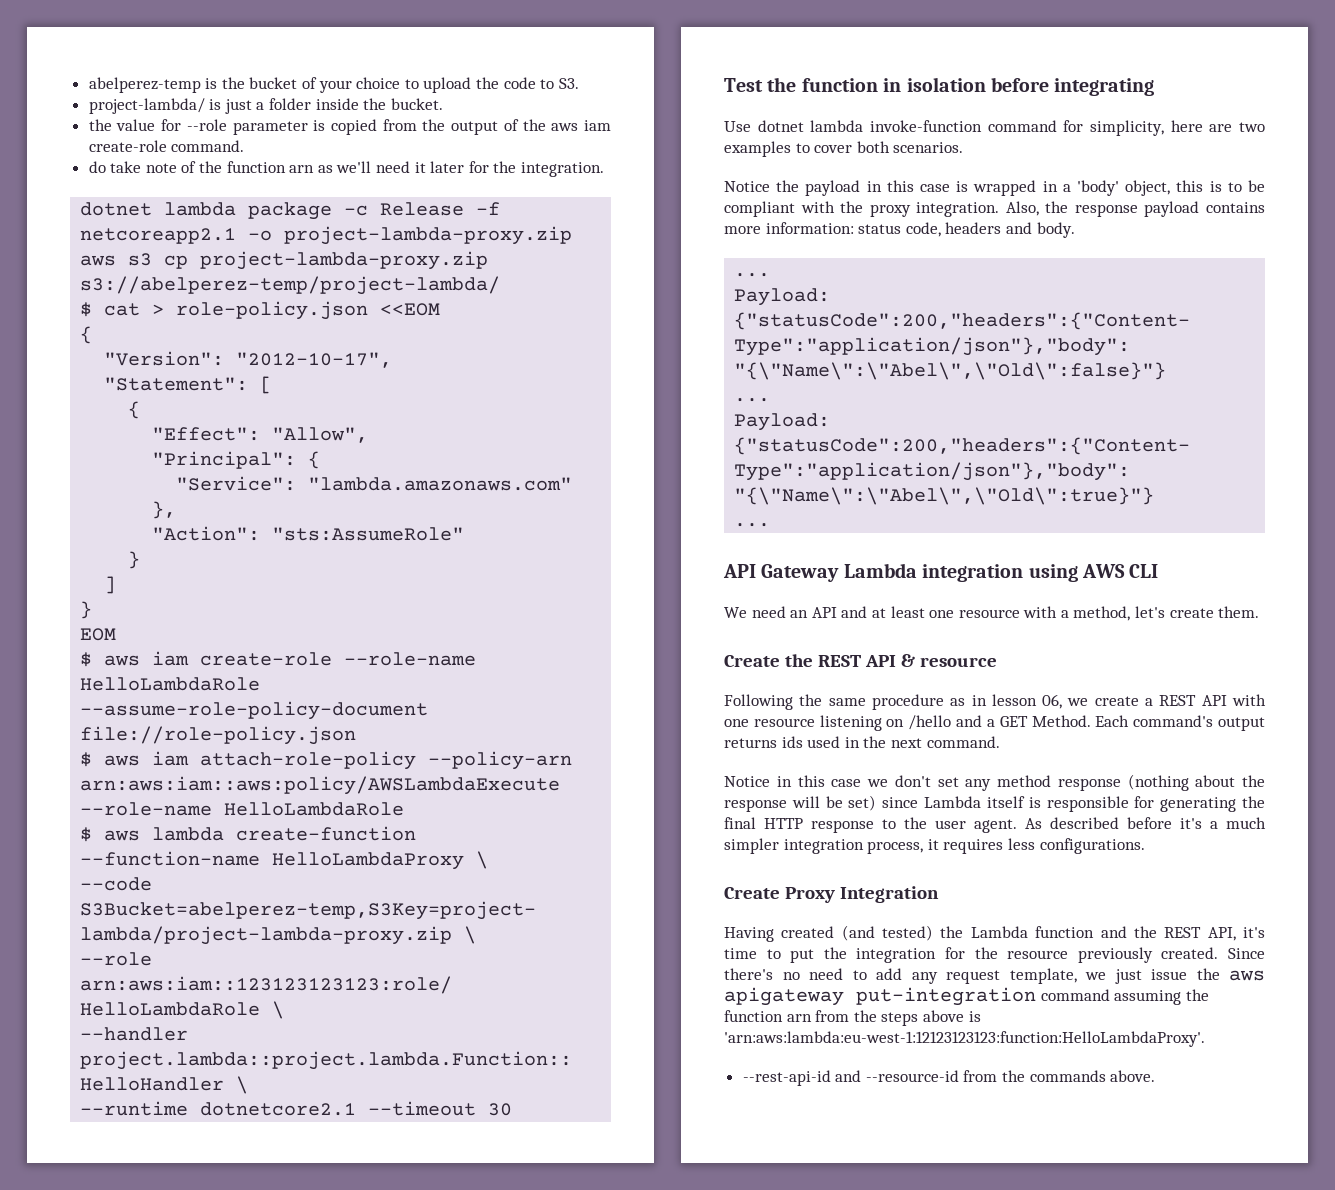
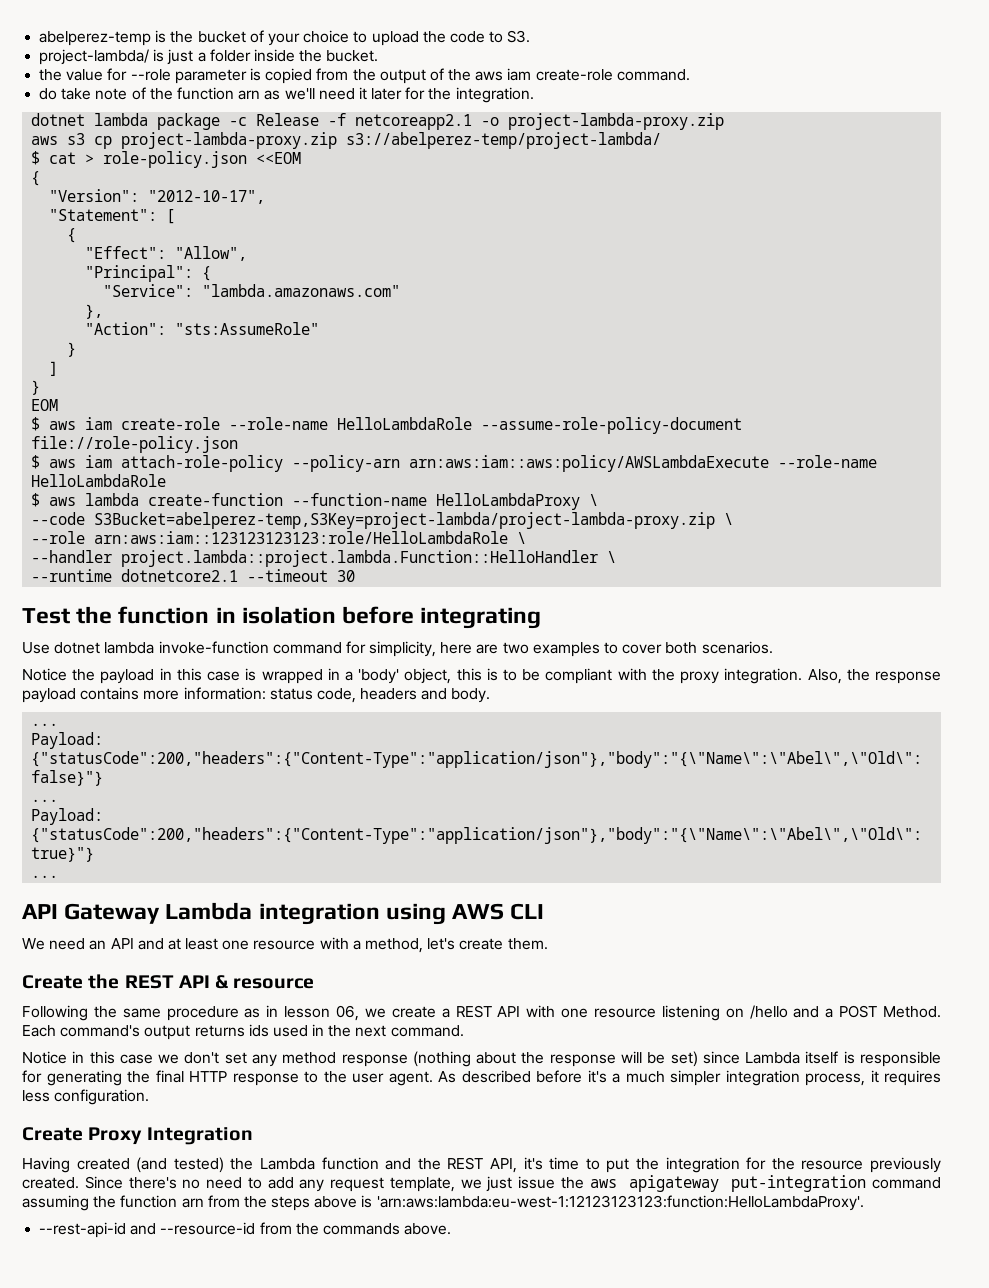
[999,716,1028,727] GET -> [839,1005,878,1018] POST
[1039,838,1145,854] configurations. -> [54,1089,150,1105] configuration.

